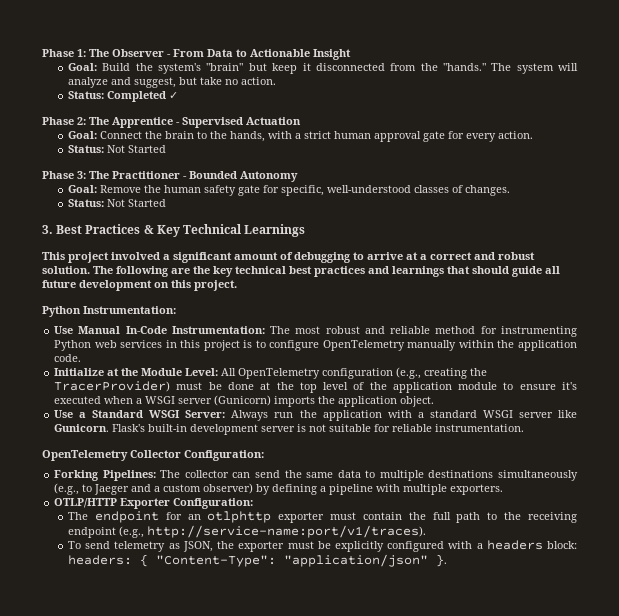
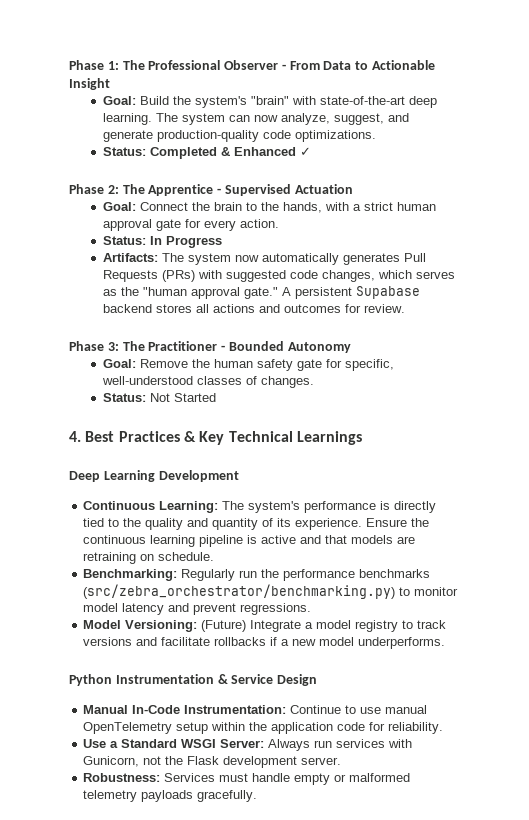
(109, 53) none -> [148,60,221,70] Professional
[248,63,578,74] [68,77,277,88] but keep it disconnected from the "hands." The system will analyze and suggest, but take no action. -> [292,96,438,108] [103,113,410,125] [103,130,377,142] with state-of-the-art deep learning. The system can now analyze, suggest, and generate production-quality code optimizations.
(167, 96) none -> [221,147,297,156] & Enhanced
[107,145,167,153] Not Started -> [150,236,223,248] [103,253,427,265] [103,270,456,282] [103,286,421,299] [103,304,406,313] In Progress // Artifacts: The system now automatically generates Pull Requests (PRs) with suggested code changes, which serves as the "human approval gate." A persistent Supabase backend stores all actions and outcomes for review.
[42,225,53,234] 3. -> [69,431,81,442] 4.
[42,252,535,263] [42,266,560,277] [42,280,237,291] [42,306,176,317] [54,326,577,337] [54,340,577,351] [54,354,82,362] [54,367,488,379] [54,381,577,393] [54,395,435,407] This project involved a significant amount of debugging to arrive at a correct and robust solution. The following are the key technical best practices and learnings that should guide all future development on this project. // Python Instrumentation: // Use Manual In-Code Instrumentation: The most robust and reliable method for instrumenting Python web services in this project is to configure OpenTelemetry manually within the application code. // Initialize at the Module Level: All OpenTelemetry configuration (e.g., creating the TracerProvider) must be done at the top level of the application module to ensure it's executed when a WSGI server (Gunicorn) imports the application object. -> [69,470,239,482] [83,501,437,513] [83,518,430,530] [83,535,416,547] [83,552,215,564] [83,569,431,581] [83,584,459,599] [83,603,312,615] [83,620,447,632] [83,637,446,649] [69,674,318,686] [83,705,428,714] [83,722,444,734] Deep Learning Development // Continuous Learning: The system's performance is directly tied to the quality and quantity of its experience. Ensure the continuous learning pipeline is active and that models are retraining on schedule. // Benchmarking: Regularly run the performance benchmarks (src/zebra_orchestrator/benchmarking.py) to monitor model latency and prevent regressions. // Model Versioning: (Future) Integrate a model registry to track versions and facilitate rollbacks if a new model underperforms. // Python Instrumentation & Service Design // Manual In-Code Instrumentation: Continue to use manual OpenTelemetry setup within the application code for reliability.
[299,410,577,421] [54,424,525,435] [42,450,264,461] [54,470,578,481] [54,483,504,495] [54,498,254,509] [68,511,578,523] [68,525,427,538] [68,540,577,552] [68,554,448,567] the application with a standard WSGI server like Gunicorn. Flask's built-in development server is not suitable for reliable instrumentation. // OpenTelemetry Collector Configuration: // Forking Pipelines: The collector can send the same data to multiple destinations simultaneously (e.g., to Jaeger and a custom observer) by defining a pipeline with multiple exporters. // OTLP/HTTP Exporter Configuration: // The endpoint for an otlphttp exporter must contain the full path to the receiving endpoint (e.g., http://service-name:port/v1/traces). // To send telemetry as JSON, the exporter must be explicitly configured with a headers block: headers: { "Content-Type": "application/json" }. -> [336,739,413,748] [83,756,342,768] [83,773,411,785] [83,790,258,802] services with Gunicorn, not the Flask development server. // Robustness: Services must handle empty or malformed telemetry payloads gracefully.

